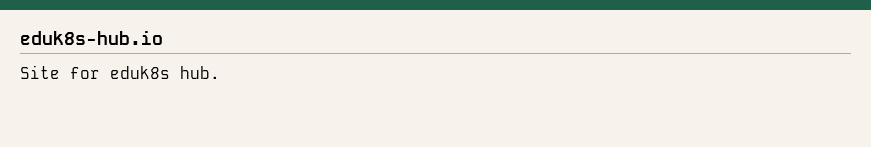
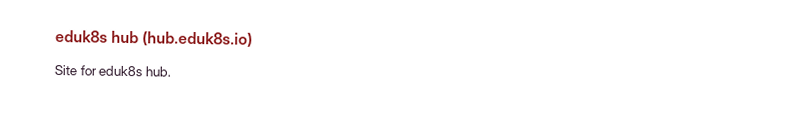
[20,30,163,45] eduk8s-hub.io -> [55,29,254,48] eduk8s hub (hub.eduk8s.io)

